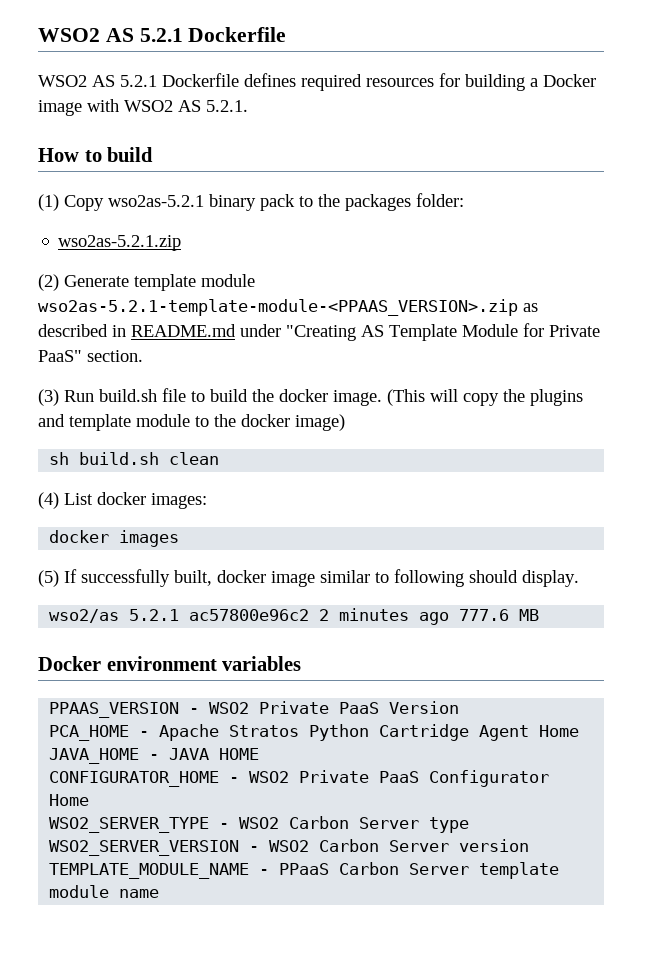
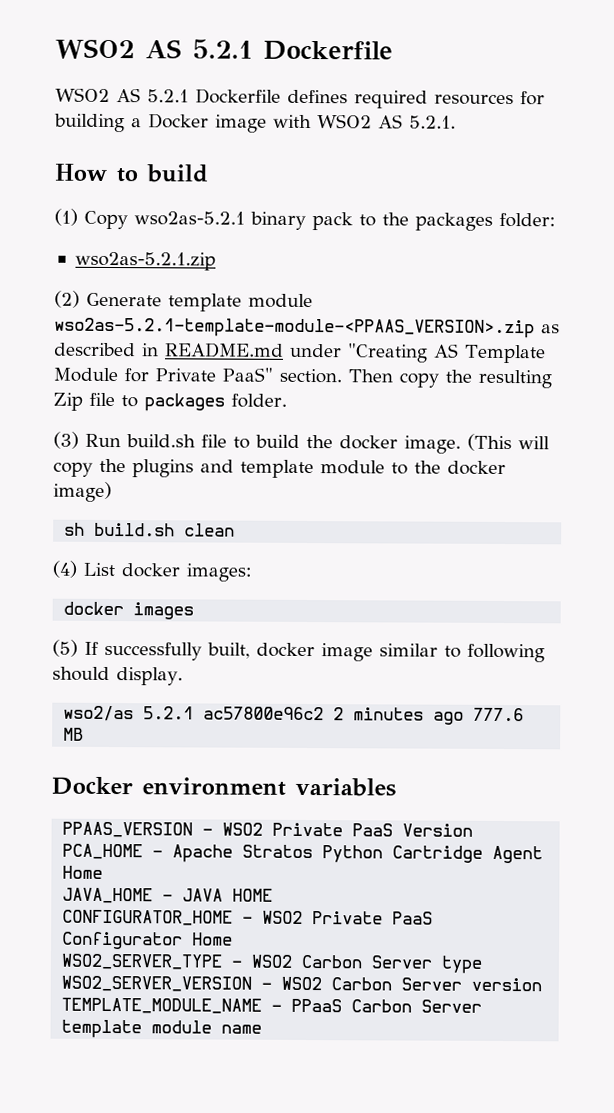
(143, 356) none -> [348,369,552,389] [53,392,287,412] Then copy the resulting Zip file to packages folder.

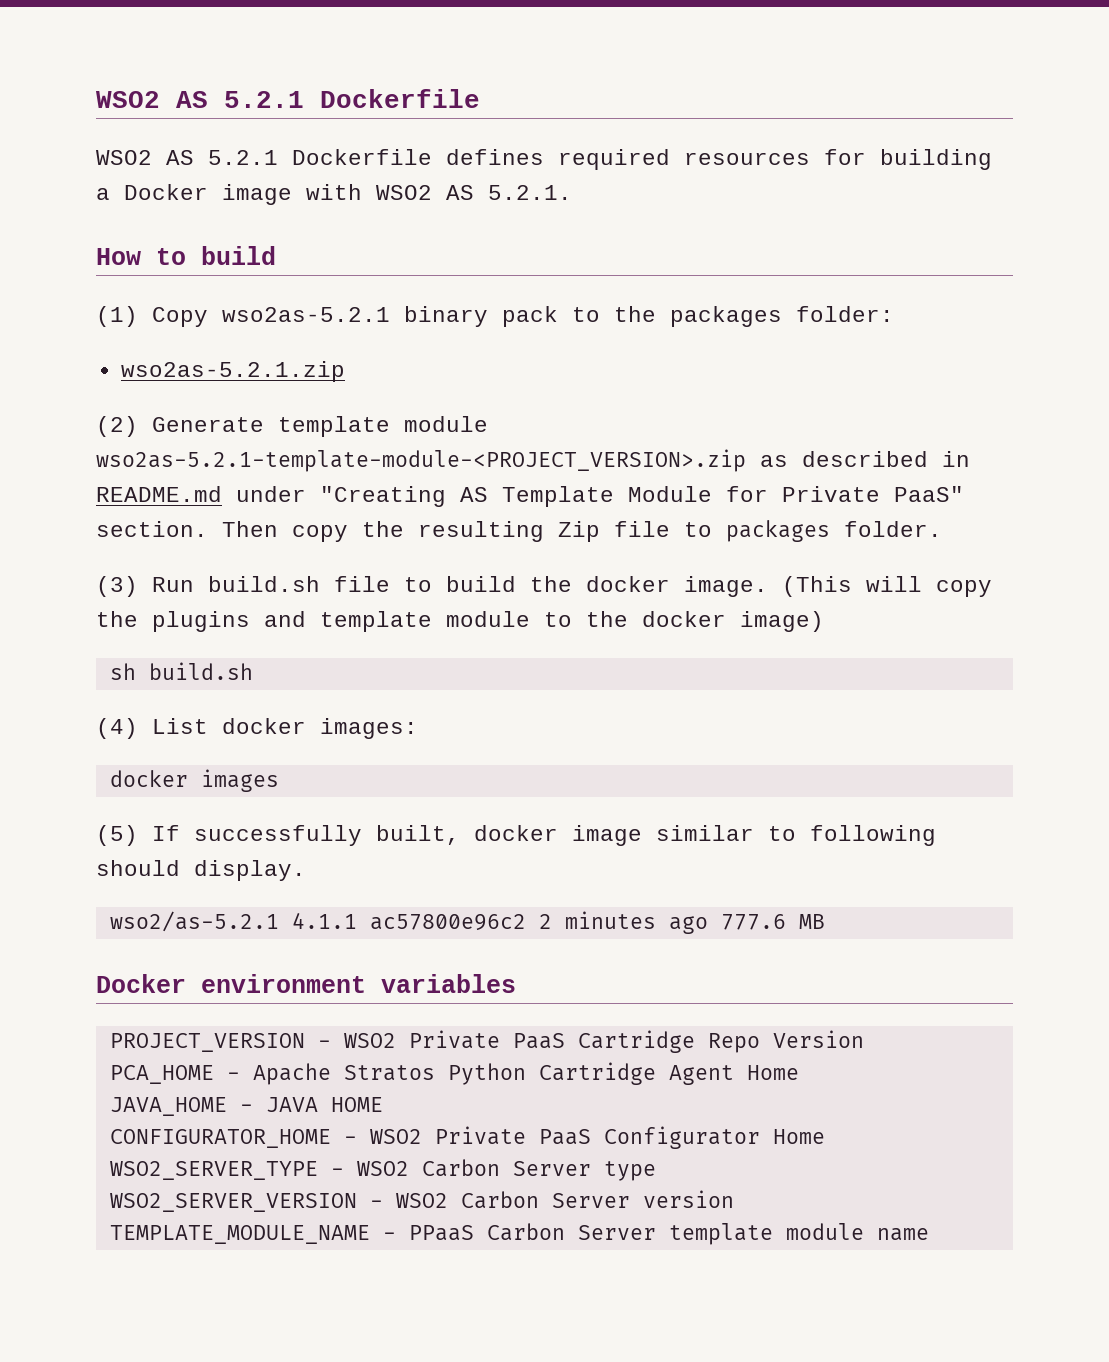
[54,317,535,339] wso2as-5.2.1-template-module-<PPAAS_VERSION>.zip -> [96,449,746,472] wso2as-5.2.1-template-module-<PROJECT_VERSION>.zip
[184,523,236,537] clean -> (253, 671) none
[63,705,195,722] wso2/as 5.2.1 -> [109,911,357,932] wso2/as-5.2.1 4.1.1
[62,821,394,838] PPAAS_VERSION - WSO2 Private PaaS -> [109,1030,760,1053] PROJECT_VERSION - WSO2 Private PaaS Cartridge Repo

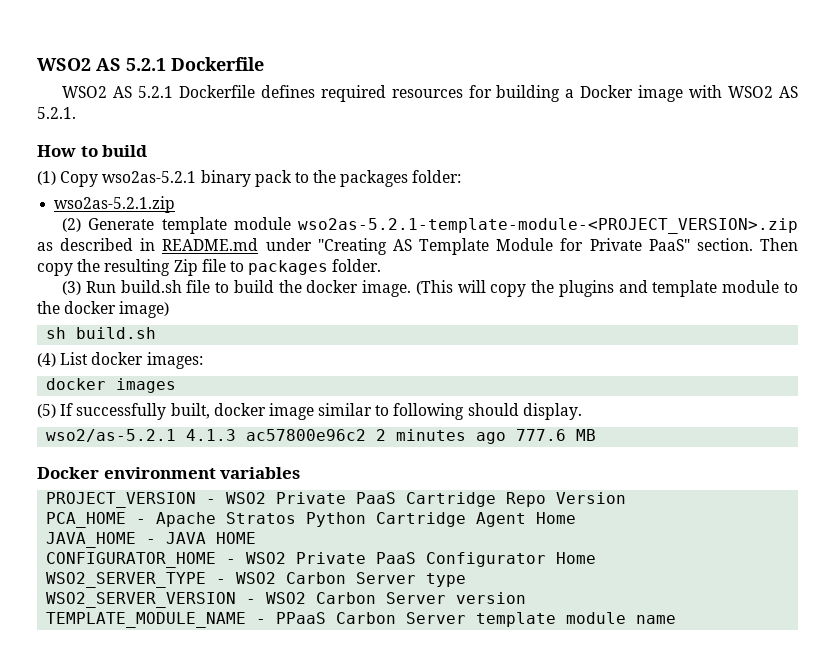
[291,912,357,929] 4.1.1 -> [186,429,237,441] 4.1.3

